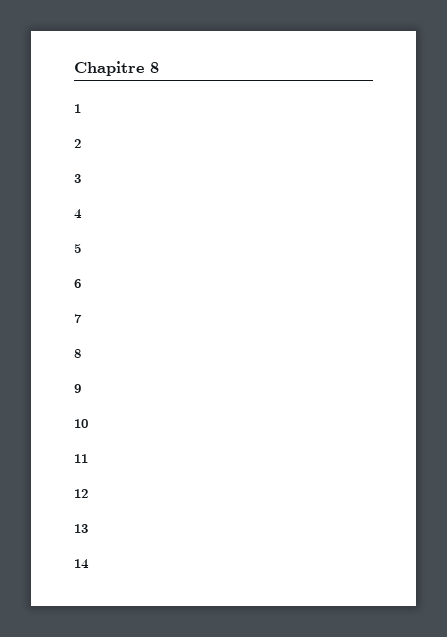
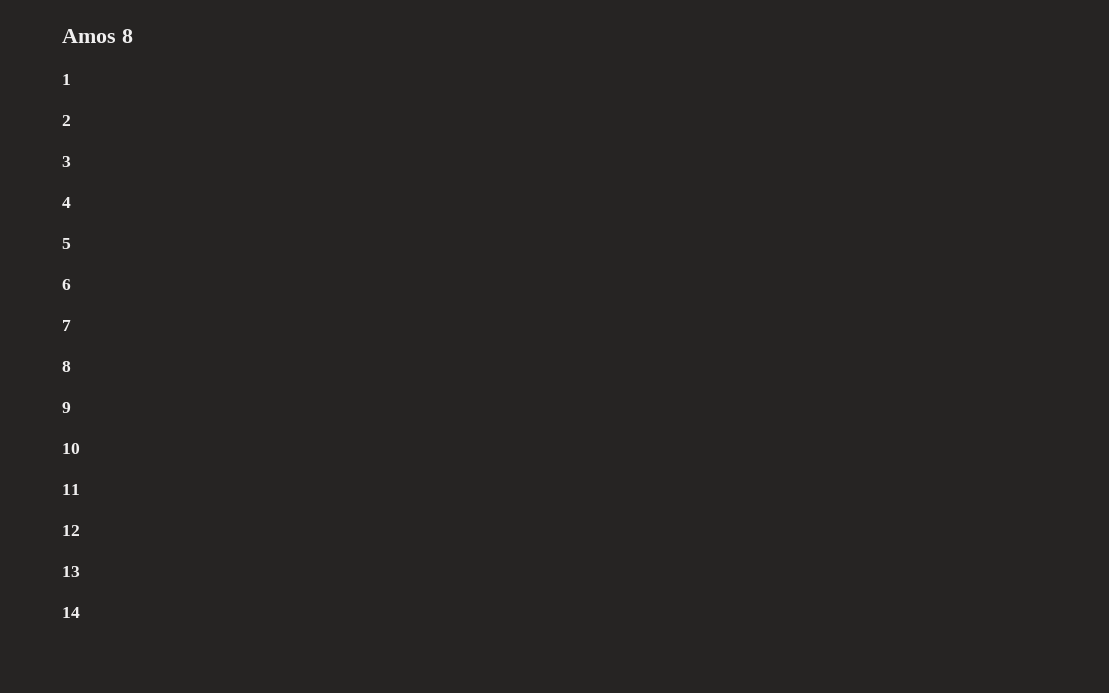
[74,61,144,76] Chapitre -> [62,29,116,43] Amos

